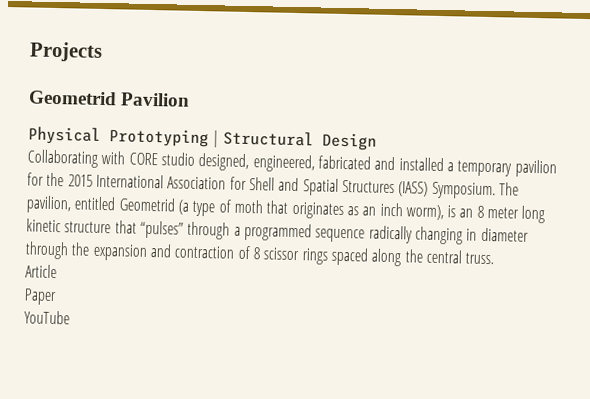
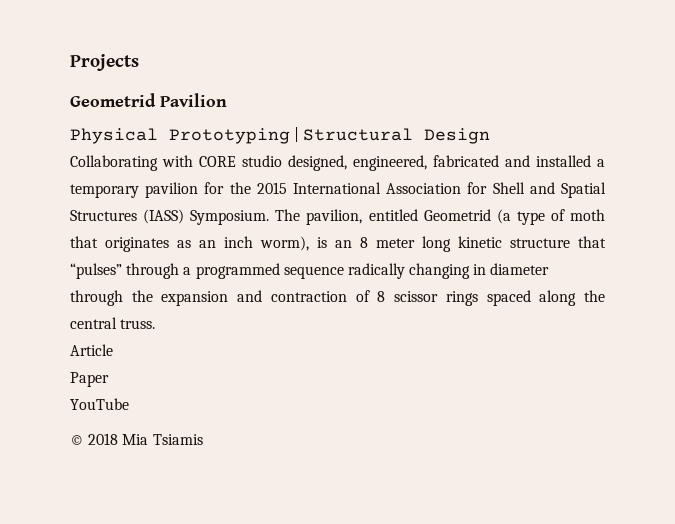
(70, 317) none -> [70,433,203,445] // © 2018 Mia Tsiamis

